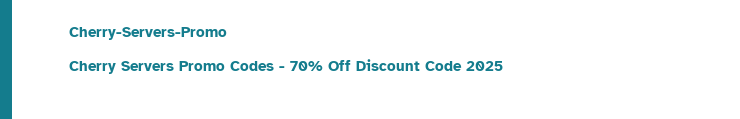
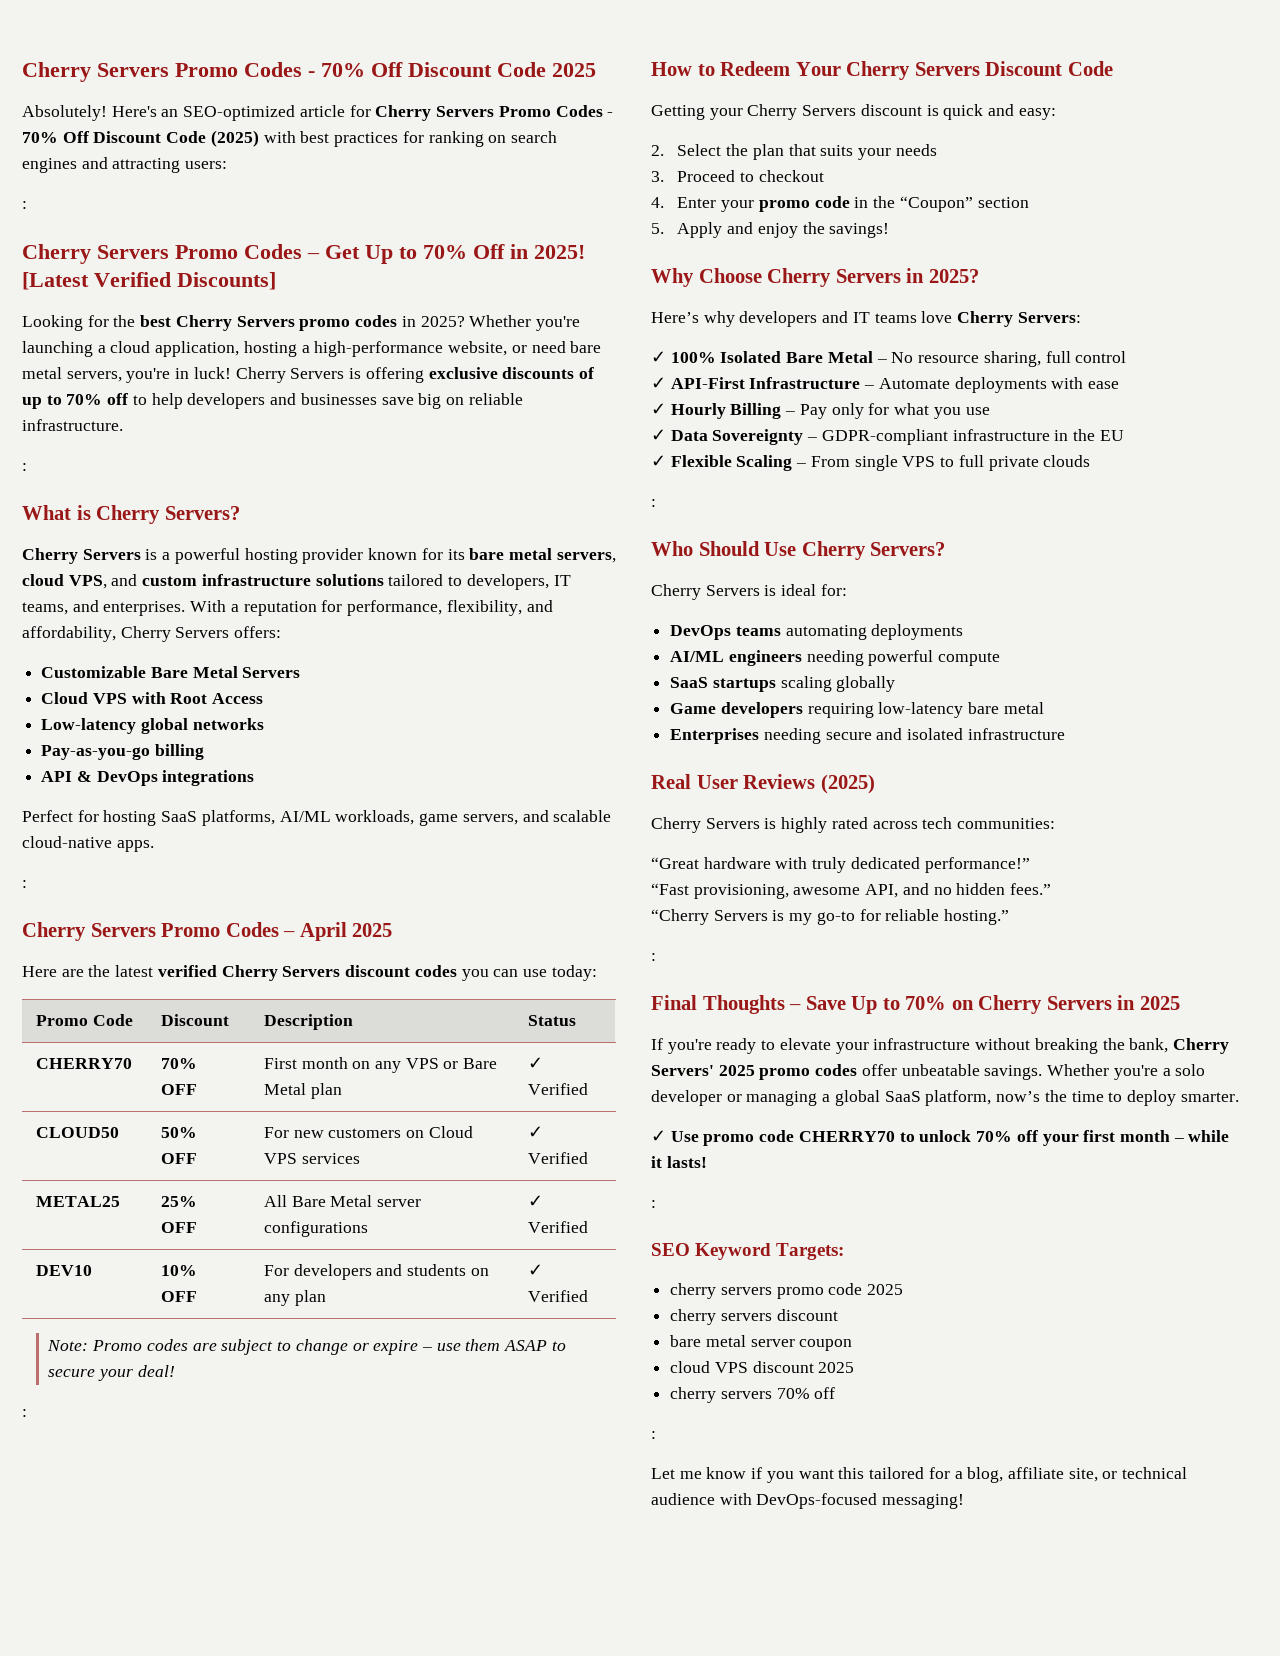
[69,27,227,40] Cherry-Servers-Promo // -> (22, 72) none
(503, 66) none -> [22,105,614,121] [22,130,557,147] [22,157,228,173] [22,201,27,209] [22,244,585,264] [22,272,276,290] [22,315,580,331] [22,341,602,357] [22,367,594,383] [22,393,523,409] [22,419,123,431] [22,463,27,471] [22,505,240,524] [22,548,616,564] [22,574,571,590] [22,600,553,616] [22,626,282,642] [41,666,301,678] [41,692,264,704] [41,718,264,734] [41,744,204,760] [41,770,255,786] [22,810,612,826] [22,836,154,852] [22,880,27,888] [22,922,393,941] [22,965,597,981] [35,1014,133,1026] [160,1014,229,1026] [263,1014,353,1030] [527,1015,576,1026] [35,1058,132,1069] [160,1058,197,1069] [160,1084,197,1095] [263,1057,498,1073] [263,1083,342,1099] [527,1057,543,1069] [527,1083,588,1095] [35,1127,119,1138] [160,1127,197,1138] [160,1153,197,1164] [263,1126,473,1138] [263,1153,360,1164] [527,1126,543,1138] [527,1152,588,1164] [35,1196,120,1207] [160,1196,197,1207] [160,1222,197,1233] [263,1195,421,1207] [263,1221,368,1237] [527,1195,543,1207] [527,1221,588,1233] [35,1265,92,1276] [160,1265,197,1276] [160,1291,197,1302] [263,1264,489,1280] [263,1290,326,1306] [527,1264,543,1276] [527,1290,588,1302] [47,1339,566,1355] [48,1365,175,1381] [22,1409,27,1417] [651,61,1113,80] [651,104,1056,120] [651,144,937,160] [651,170,824,182] [651,196,1029,212] [651,222,890,238] [651,268,979,287] [651,311,1081,327] [651,351,1127,367] [651,377,1120,393] [651,403,990,419] [651,429,1124,445] [651,455,1091,471] [651,499,656,507] [651,541,946,560] [651,584,847,600] [670,624,964,640] [670,650,1001,666] [670,676,896,692] [670,702,1044,718] [670,728,1065,744] [651,774,875,794] [651,817,1056,833] [651,857,1030,873] [651,883,1052,899] [651,909,1010,925] [651,953,656,961] [651,995,1180,1014] [651,1038,1229,1054] [651,1064,1206,1080] [651,1090,1239,1106] [651,1130,1230,1146] [651,1156,707,1168] [651,1200,656,1208] [651,1243,845,1260] [670,1283,904,1299] [670,1309,838,1325] [670,1335,853,1351] [670,1361,855,1373] [670,1387,836,1403] [651,1431,656,1439] [651,1467,1188,1483] [651,1493,965,1509] // Absolutely! Here's an SEO-optimized article for Cherry Servers Promo Codes - 70% Off Discount Code (2025) with best practices for ranking on search engines and attracting users: // : // Cherry Servers Promo Codes – Get Up to 70% Off in 2025! [Latest Verified Discounts] // Looking for the best Cherry Servers promo codes in 2025? Whether you're launching a cloud application, hosting a high-performance website, or need bare metal servers, you're in luck! Cherry Servers is offering exclusive discounts of up to 70% off to help developers and businesses save big on reliable infrastructure. // : // What is Cherry Servers? // Cherry Servers is a powerful hosting provider known for its bare metal servers, cloud VPS, and custom infrastructure solutions tailored to developers, IT teams, and enterprises. With a reputation for performance, flexibility, and affordability, Cherry Servers offers: // Customizable Bare Metal Servers // Cloud VPS with Root Access // Low-latency global networks // Pay-as-you-go billing // API & DevOps integrations // Perfect for hosting SaaS platforms, AI/ML workloads, game servers, and scalable cloud-native apps. // : // Cherry Servers Promo Codes – April 2025 // Here are the latest verified Cherry Servers discount codes you can use today: // Promo Code | Discount | Description | Status // CHERRY70 | 70% OFF | First month on any VPS or Bare Metal plan | ✓ Verified // CLOUD50 | 50% OFF | For new customers on Cloud VPS services | ✓ Verified // METAL25 | 25% OFF | All Bare Metal server configurations | ✓ Verified // DEV10 | 10% OFF | For developers and students on any plan | ✓ Verified // Note: Promo codes are subject to change or expire – use them ASAP to secure your deal! // : // How to Redeem Your Cherry Servers Discount Code // Getting your Cherry Servers discount is quick and easy: // 2. Select the plan that suits your needs // 3. Proceed to checkout // 4. Enter your promo code in the “Coupon” section // 5. Apply and enjoy the savings! // Why Choose Cherry Servers in 2025? // Here’s why developers and IT teams love Cherry Servers: // ✓ 100% Isolated Bare Metal – No resource sharing, full control // ✓ API-First Infrastructure – Automate deployments with ease // ✓ Hourly Billing – Pay only for what you use // ✓ Data Sovereignty – GDPR-compliant infrastructure in the EU // ✓ Flexible Scaling – From single VPS to full private clouds // : // Who Should Use Cherry Servers? // Cherry Servers is ideal for: // DevOps teams automating deployments // AI/ML engineers needing powerful compute // SaaS startups scaling globally // Game developers requiring low-latency bare metal // Enterprises needing secure and isolated infrastructure // Real User Reviews (2025) // Cherry Servers is highly rated across tech communities: // “Great hardware with truly dedicated performance!” // “Fast provisioning, awesome API, and no hidden fees.” // “Cherry Servers is my go-to for reliable hosting.” // : // Final Thoughts – Save Up to 70% on Cherry Servers in 2025 // If you're ready to elevate your infrastructure without breaking the bank, Cherry Servers' 2025 promo codes offer unbeatable savings. Whether you're a solo developer or managing a global SaaS platform, now’s the time to deploy smarter. // ✓ Use promo code CHERRY70 to unlock 70% off your first month – while it lasts! // : // SEO Keyword Targets: // cherry servers promo code 2025 // cherry servers discount // bare metal server coupon // cloud VPS discount 2025 // cherry servers 70% off // : // Let me know if you want this tailored for a blog, affiliate site, or technical audience with DevOps-focused messaging!

